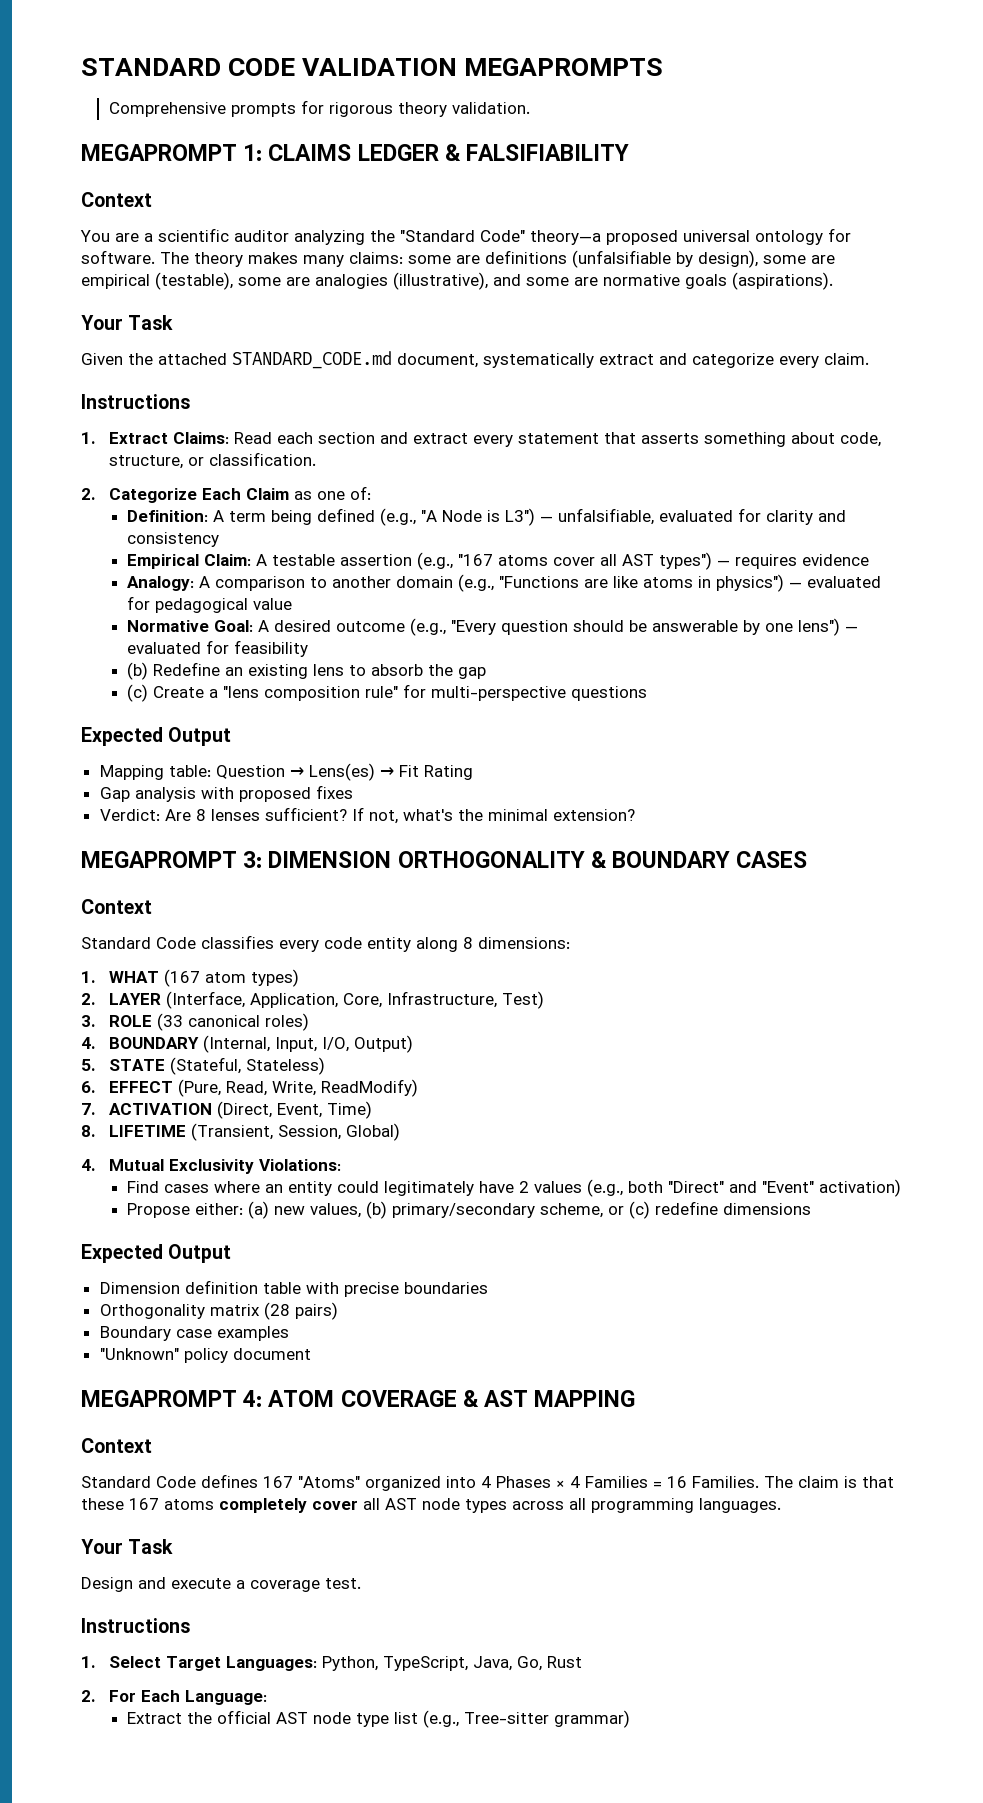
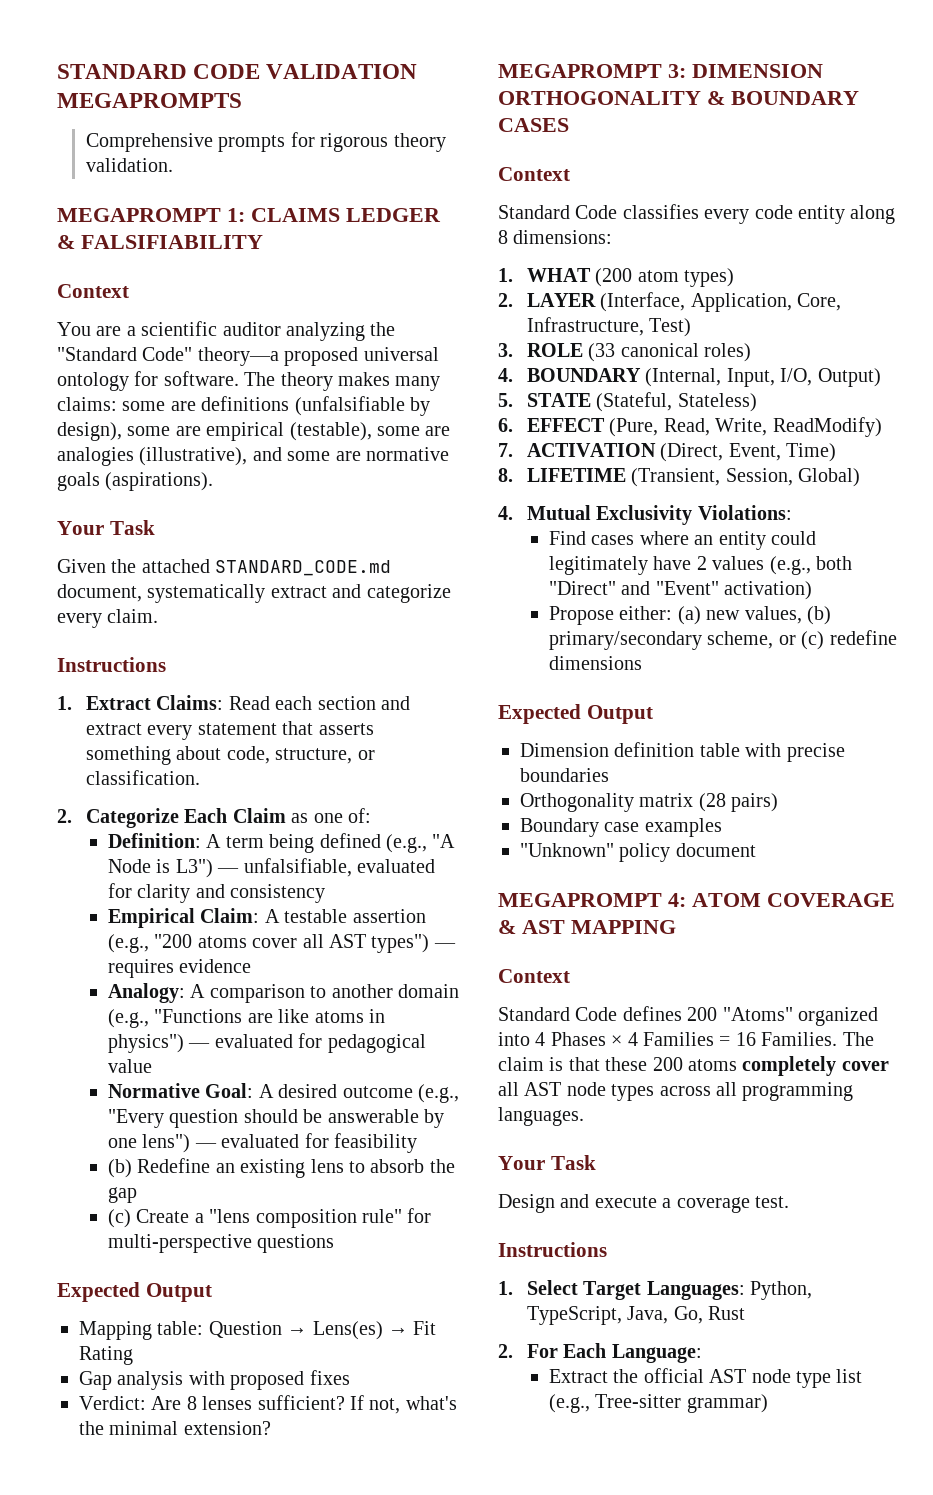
[458,554,494,566] "167 -> [154,934,193,948] "200
[163,969,200,987] (167 -> [595,268,633,287] (200
[263,1476,293,1488] 167 -> [687,1007,718,1021] 200
[129,1498,159,1510] 167 -> [652,1057,683,1071] 200

